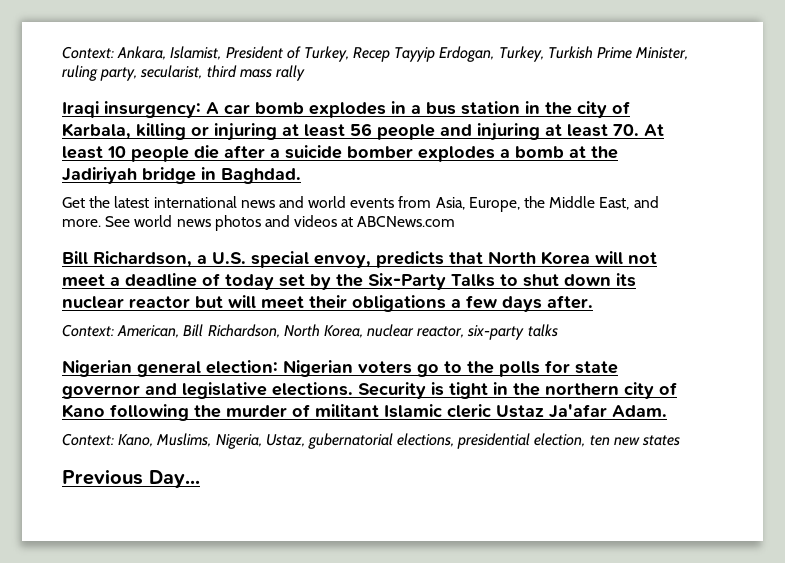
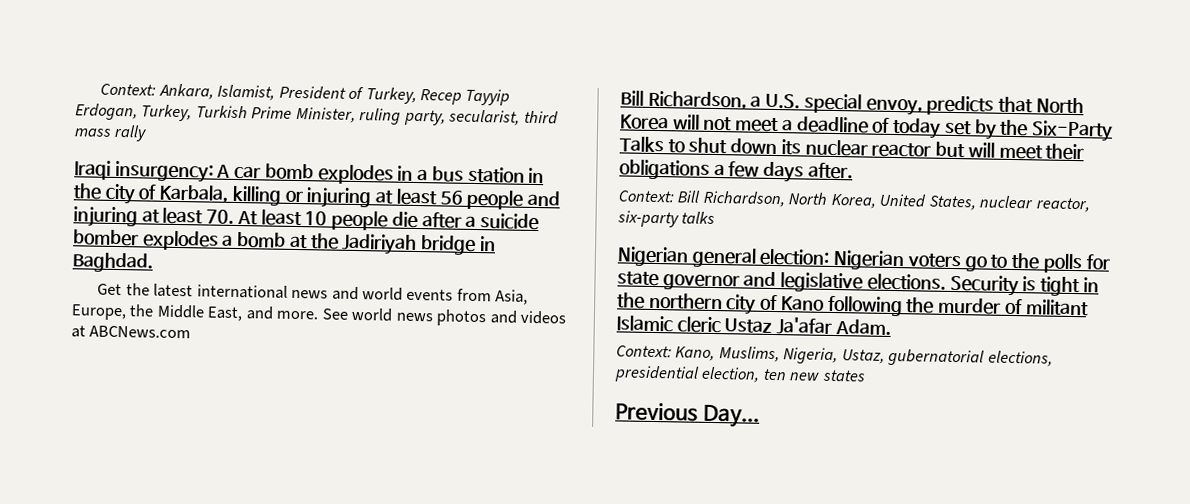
[117,325,180,338] American, -> (675, 196) none
(363, 331) none -> [879,193,976,211] United States,

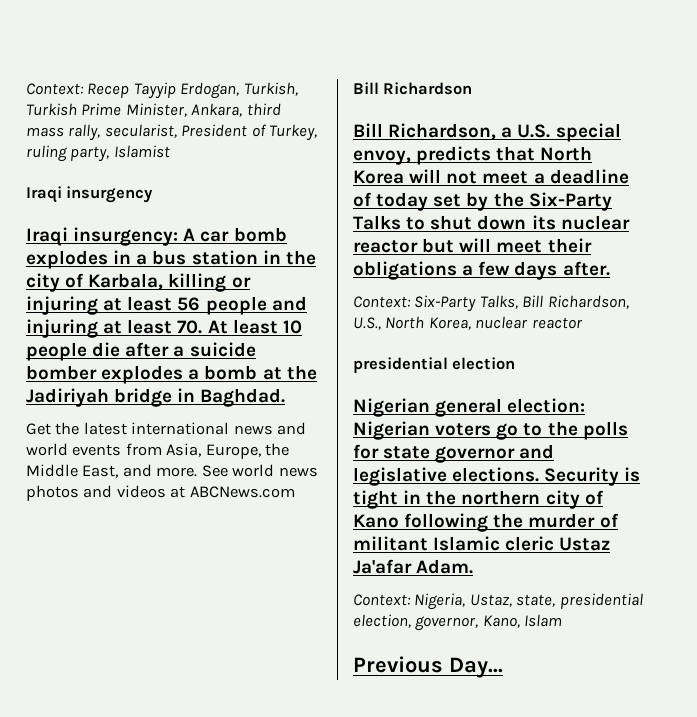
[100,83,511,106] [75,103,559,126] [74,124,148,142] Context: Ankara, Islamist, President of Turkey, Recep Tayyip Erdogan, Turkey, Turkish Prime Minister, ruling party, secularist, third mass rally -> [26,82,298,99] [26,103,281,117] [26,124,318,141] [26,145,170,162] [26,186,154,203] Context: Recep Tayyip Erdogan, Turkish, Turkish Prime Minister, Ankara, third mass rally, secularist, President of Turkey, ruling party, Islamist // Iraqi insurgency
(192, 332) none -> [353,82,473,95] // Bill Richardson
[677,190,786,208] Bill Richardson, -> [414,295,629,312] [353,317,381,330] Six-Party Talks, Bill Richardson, U.S.,
[879,193,1090,213] [617,210,716,228] United States, nuclear reactor, six-party talks -> [475,316,583,329] [353,357,516,373] nuclear reactor // presidential election
[675,346,1053,367] [614,365,866,383] Kano, Muslims, Nigeria, Ustaz, gubernatorial elections, presidential election, ten new states -> [414,593,643,610] [353,614,563,631] Nigeria, Ustaz, state, presidential election, governor, Kano, Islam

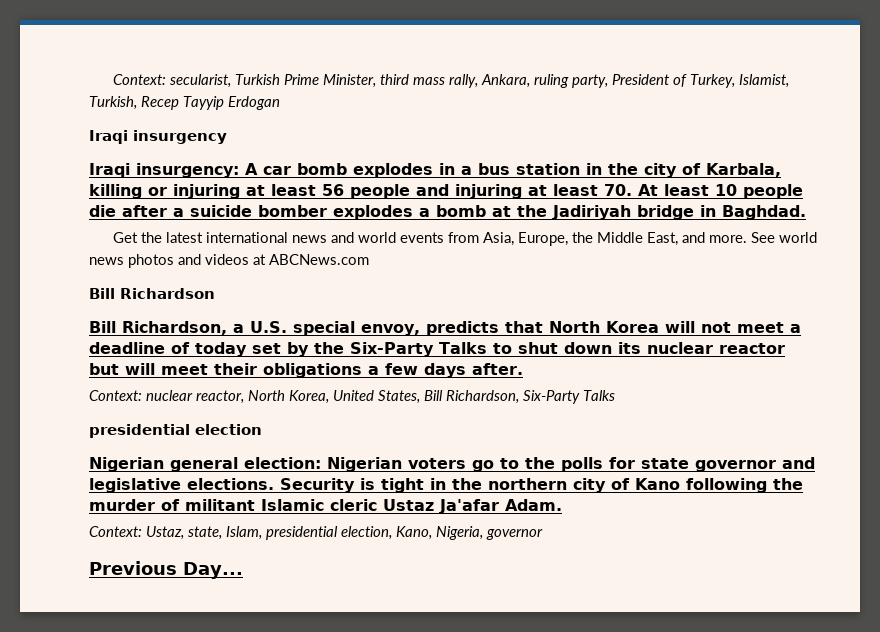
[26,82,298,99] Context: Recep Tayyip Erdogan, Turkish, -> [112,74,231,88] Context: secularist,
[191,103,243,117] Ankara, -> (376, 81) none
[104,124,318,141] [26,145,170,162] secularist, President of Turkey, ruling party, Islamist -> [480,74,789,88] [89,96,280,110] Ankara, ruling party, President of Turkey, Islamist, Turkish, Recep Tayyip Erdogan
[414,295,629,312] [353,316,583,330] Six-Party Talks, Bill Richardson, U.S., North Korea, nuclear reactor -> [146,390,615,404] nuclear reactor, North Korea, United States, Bill Richardson, Six-Party Talks
[414,593,466,610] Nigeria, -> (142, 531) none
(556, 600) none -> [226,526,262,540] Islam,
[415,614,563,631] governor, Kano, Islam -> [396,526,543,540] Kano, Nigeria, governor

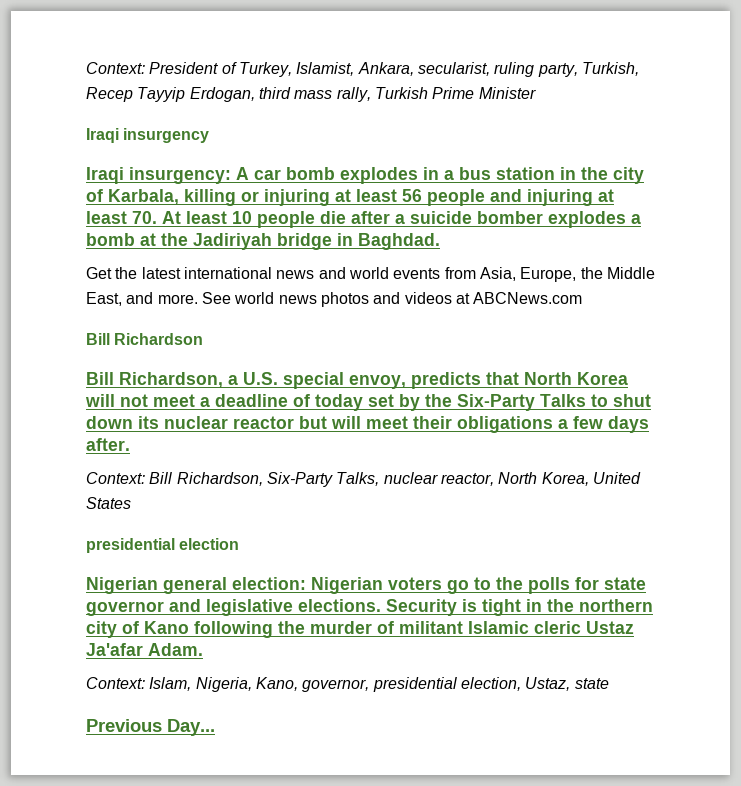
[112,74,789,88] [89,96,280,110] Context: secularist, Turkish Prime Minister, third mass rally, Ankara, ruling party, President of Turkey, Islamist, Turkish, Recep Tayyip Erdogan -> [86,62,639,77] [86,87,536,102] Context: President of Turkey, Islamist, Ankara, secularist, ruling party, Turkish, Recep Tayyip Erdogan, third mass rally, Turkish Prime Minister
(142, 395) none -> [149,472,380,487] Bill Richardson, Six-Party Talks,
[378,390,615,404] States, Bill Richardson, Six-Party Talks -> [86,497,131,509] States
[146,526,543,540] Ustaz, state, Islam, presidential election, Kano, Nigeria, governor -> [149,677,609,692] Islam, Nigeria, Kano, governor, presidential election, Ustaz, state

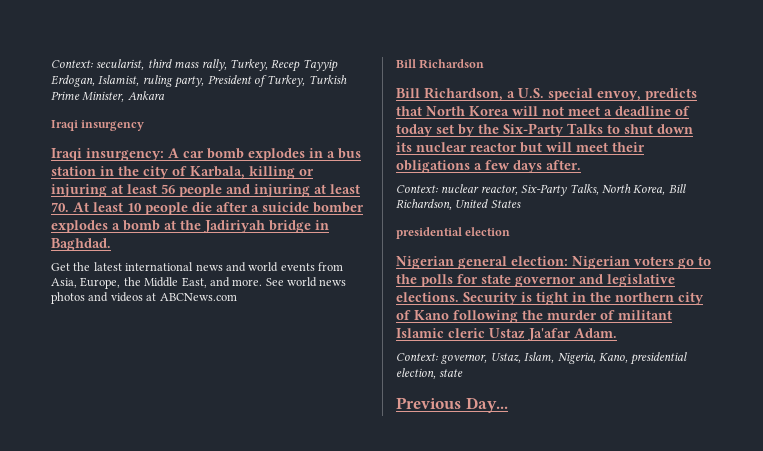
[86,62,639,77] [86,87,536,102] Context: President of Turkey, Islamist, Ankara, secularist, ruling party, Turkish, Recep Tayyip Erdogan, third mass rally, Turkish Prime Minister -> [51,59,338,72] [51,75,347,88] [51,91,165,102] Context: secularist, third mass rally, Turkey, Recep Tayyip Erdogan, Islamist, ruling party, President of Turkey, Turkish Prime Minister, Ankara
[149,472,589,487] Bill Richardson, Six-Party Talks, nuclear reactor, North Korea, -> [441,184,686,196] [396,199,452,210] nuclear reactor, Six-Party Talks, North Korea, Bill Richardson,
(145, 683) none -> [441,353,521,364] governor, Ustaz,
[302,679,370,692] governor, -> (628, 358) none
[525,677,571,691] Ustaz, -> (436, 373) none

